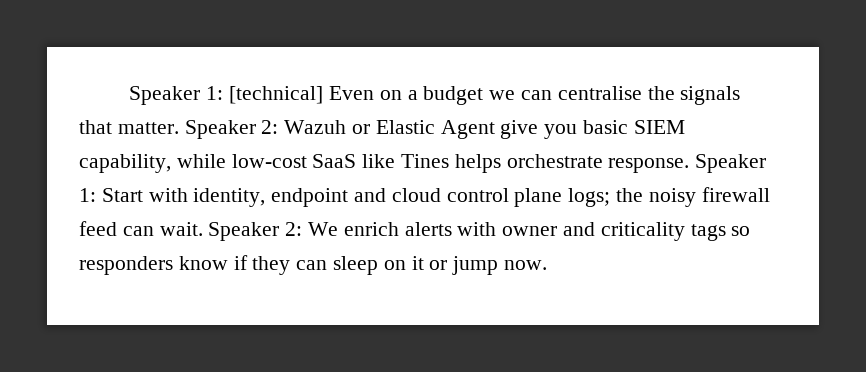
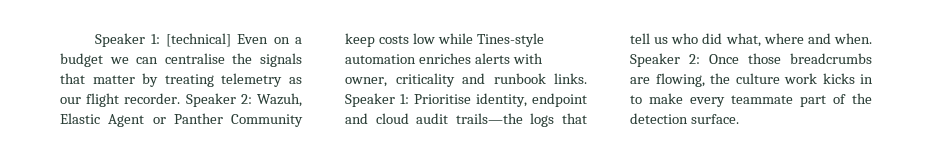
[117,120,685,139] [79,154,767,173] [79,187,770,207] [79,221,751,241] [79,255,548,275] matter. Speaker 2: Wazuh or Elastic Agent give you basic SIEM capability, while low-cost SaaS like Tines helps orchestrate response. Speaker 1: Start with identity, endpoint and cloud control plane logs; the noisy firewall feed can wait. Speaker 2: We enrich alerts with owner and criticality tags so responders know if they can sleep on it or jump now. -> [92,73,302,87] [60,93,302,107] [60,113,303,127] [345,33,544,47] [345,53,543,64] [345,73,587,87] [345,93,587,107] [345,113,587,127] [630,33,872,47] [630,53,872,67] [630,73,873,87] [630,93,872,107] [630,113,739,124] matter by treating telemetry as our flight recorder. Speaker 2: Wazuh, Elastic Agent or Panther Community keep costs low while Tines-style automation enriches alerts with owner, criticality and runbook links. Speaker 1: Prioritise identity, endpoint and cloud audit trails—the logs that tell us who did what, where and when. Speaker 2: Once those breadcrumbs are flowing, the culture work kicks in to make every teammate part of the detection surface.

